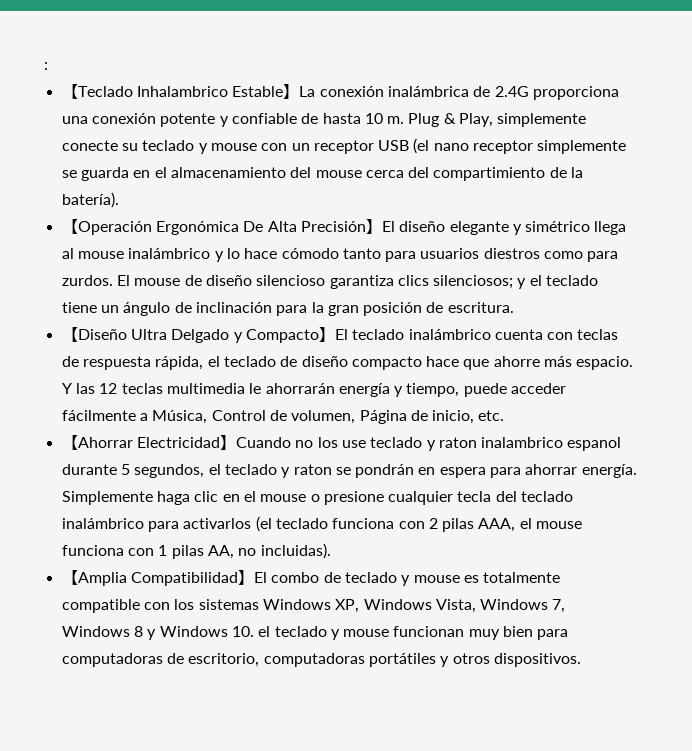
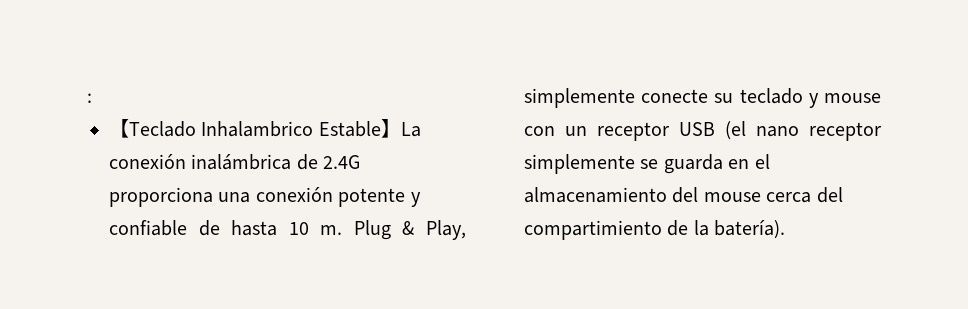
[61,219,627,235] [61,248,619,262] [61,275,599,289] [61,302,514,316] [61,327,619,343] [61,356,634,370] [61,383,567,397] [61,410,505,424] [61,435,622,451] [61,464,637,478] [61,491,574,505] [61,516,583,532] [61,543,331,559] [61,570,561,586] [61,599,566,613] [61,626,569,640] [61,653,581,667] // 【Operación Ergonómica De Alta Precisión】El diseño elegante y simétrico llega al mouse inalámbrico y lo hace cómodo tanto para usuarios diestros como para zurdos. El mouse de diseño silencioso garantiza clics silenciosos; y el teclado tiene un ángulo de inclinación para la gran posición de escritura. // 【Diseño Ultra Delgado y Compacto】El teclado inalámbrico cuenta con teclas de respuesta rápida, el teclado de diseño compacto hace que ahorre más espacio. Y las 12 teclas multimedia le ahorrarán energía y tiempo, puede acceder fácilmente a Música, Control de volumen, Página de inicio, etc. // 【Ahorrar Electricidad】Cuando no los use teclado y raton inalambrico espanol durante 5 segundos, el teclado y raton se pondrán en espera para ahorrar energía. Simplemente haga clic en el mouse o presione cualquier tecla del teclado inalámbrico para activarlos (el teclado funciona con 2 pilas AAA, el mouse funciona con 1 pilas AA, no incluidas). // 【Amplia Compatibilidad】El combo de teclado y mouse es totalmente compatible con los sistemas Windows XP, Windows Vista, Windows 7, Windows 8 y Windows 10. el teclado y mouse funcionan muy bien para computadoras de escritorio, computadoras portátiles y otros dispositivos. -> (786, 229) none

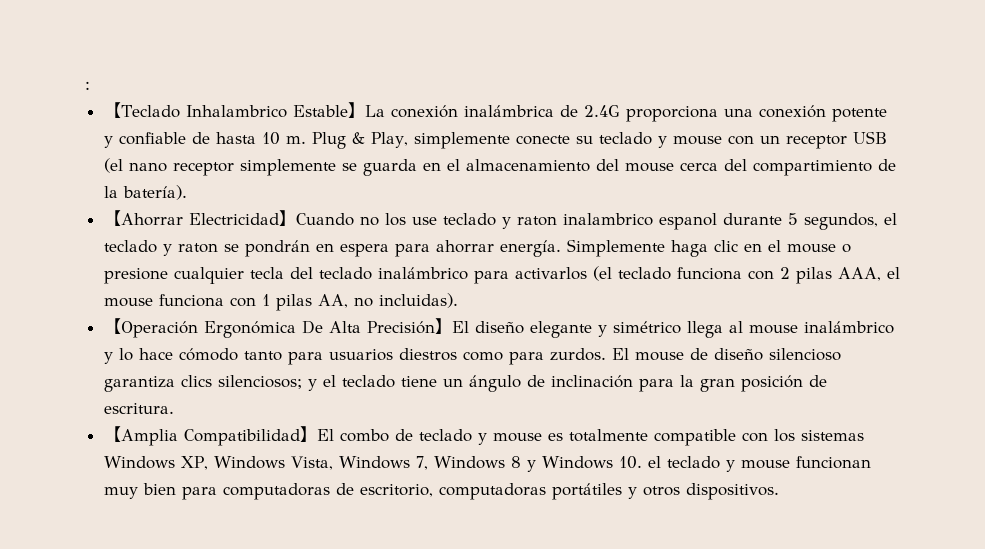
(786, 229) none -> [103,210,897,230] [103,239,851,257] [103,266,900,284] [103,293,458,311] [103,318,894,338] [103,348,841,365] [103,375,827,392] [103,403,174,414] [103,426,864,446] [103,456,871,472] [103,483,779,500] // 【Ahorrar Electricidad】Cuando no los use teclado y raton inalambrico espanol durante 5 segundos, el teclado y raton se pondrán en espera para ahorrar energía. Simplemente haga clic en el mouse o presione cualquier tecla del teclado inalámbrico para activarlos (el teclado funciona con 2 pilas AAA, el mouse funciona con 1 pilas AA, no incluidas). // 【Operación Ergonómica De Alta Precisión】El diseño elegante y simétrico llega al mouse inalámbrico y lo hace cómodo tanto para usuarios diestros como para zurdos. El mouse de diseño silencioso garantiza clics silenciosos; y el teclado tiene un ángulo de inclinación para la gran posición de escritura. // 【Amplia Compatibilidad】El combo de teclado y mouse es totalmente compatible con los sistemas Windows XP, Windows Vista, Windows 7, Windows 8 y Windows 10. el teclado y mouse funcionan muy bien para computadoras de escritorio, computadoras portátiles y otros dispositivos.

